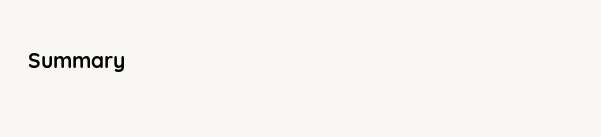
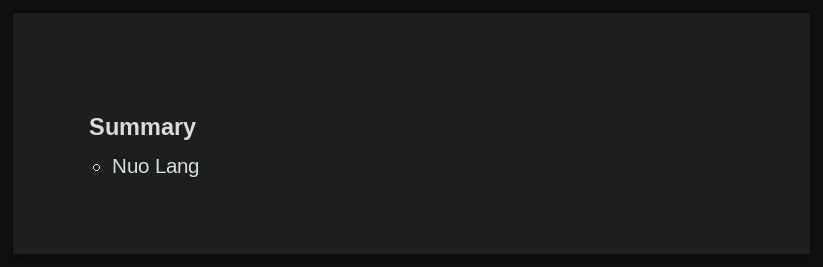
(125, 62) none -> [111,159,199,177] // Nuo Lang

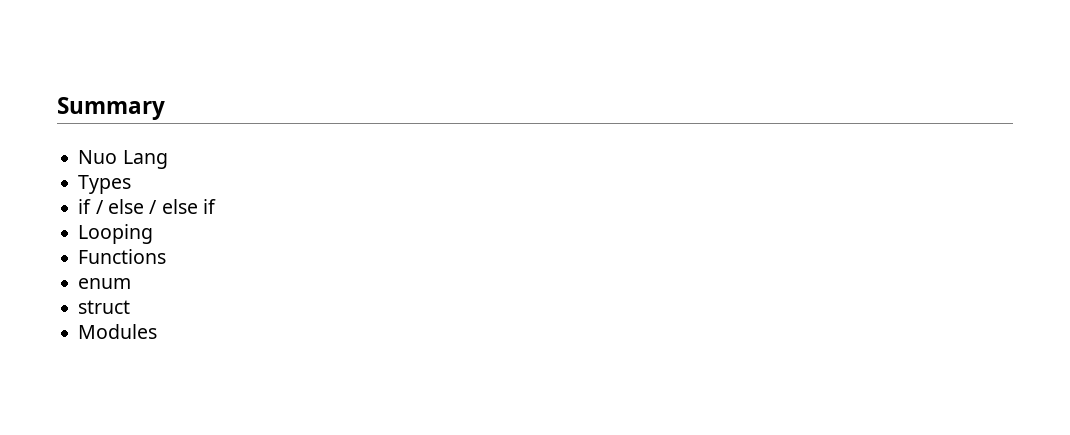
(199, 168) none -> [78,175,132,194] [78,199,216,214] [78,224,154,244] [78,249,167,264] [78,278,132,289] [78,300,131,314] [78,324,158,339] // Types // if / else / else if // Looping // Functions // enum // struct // Modules

